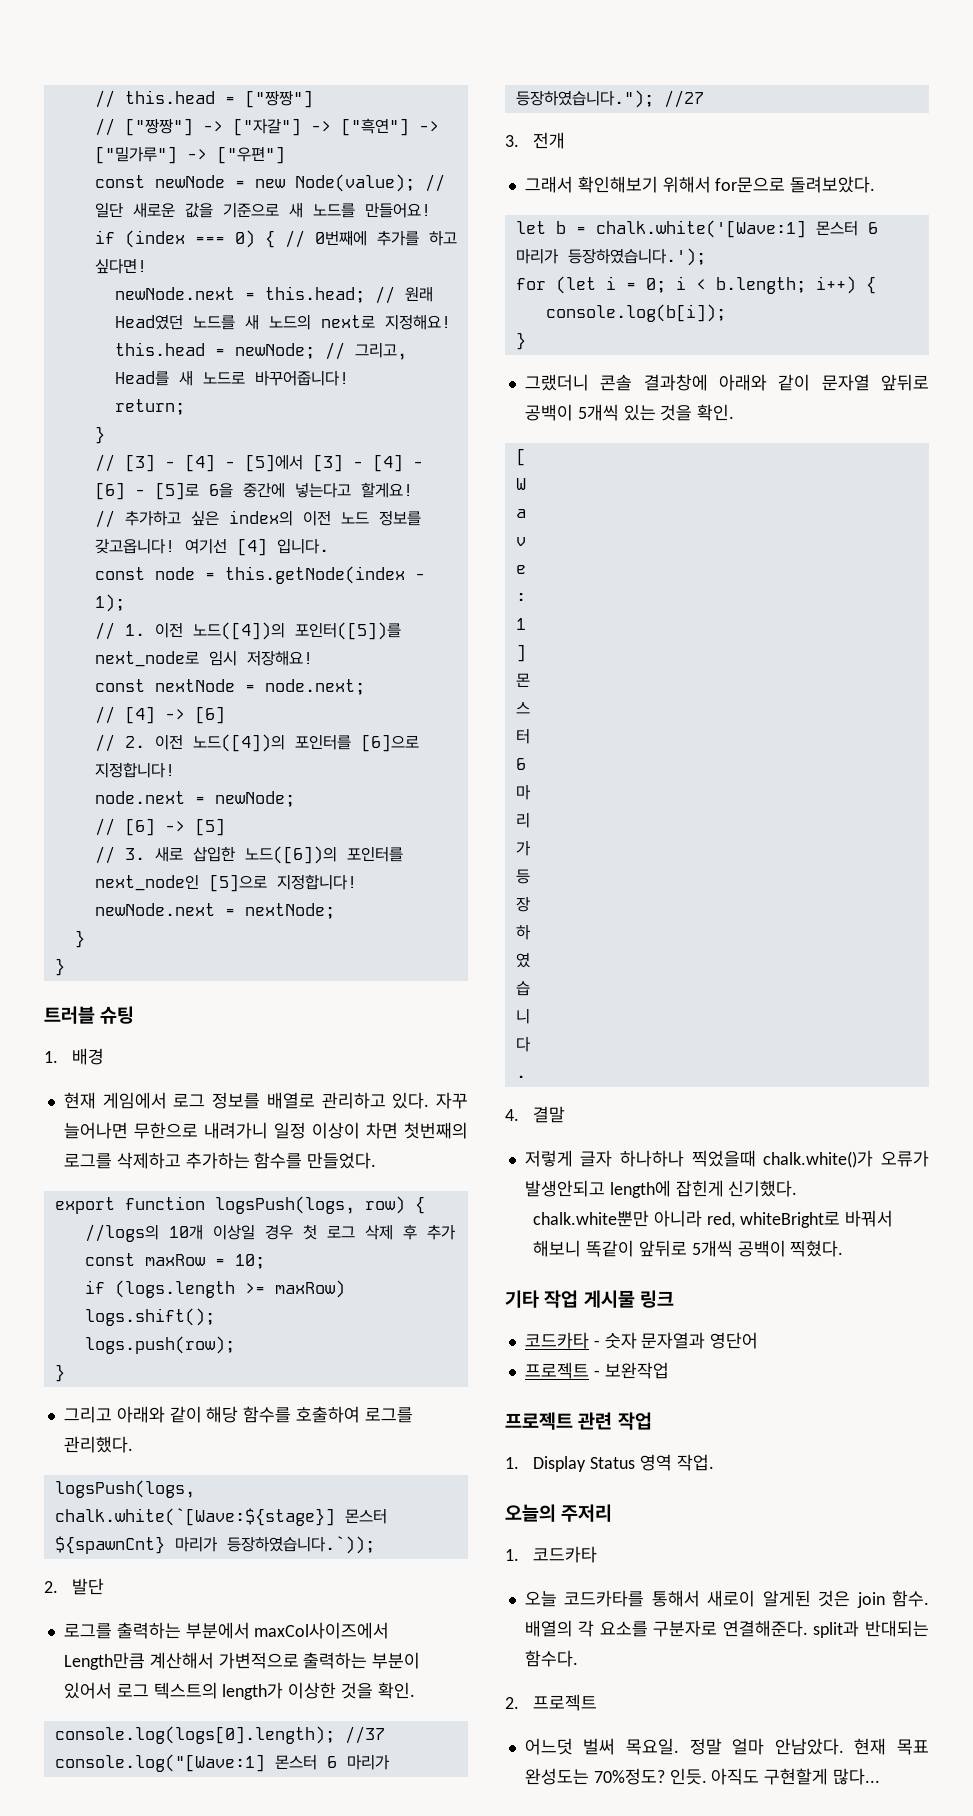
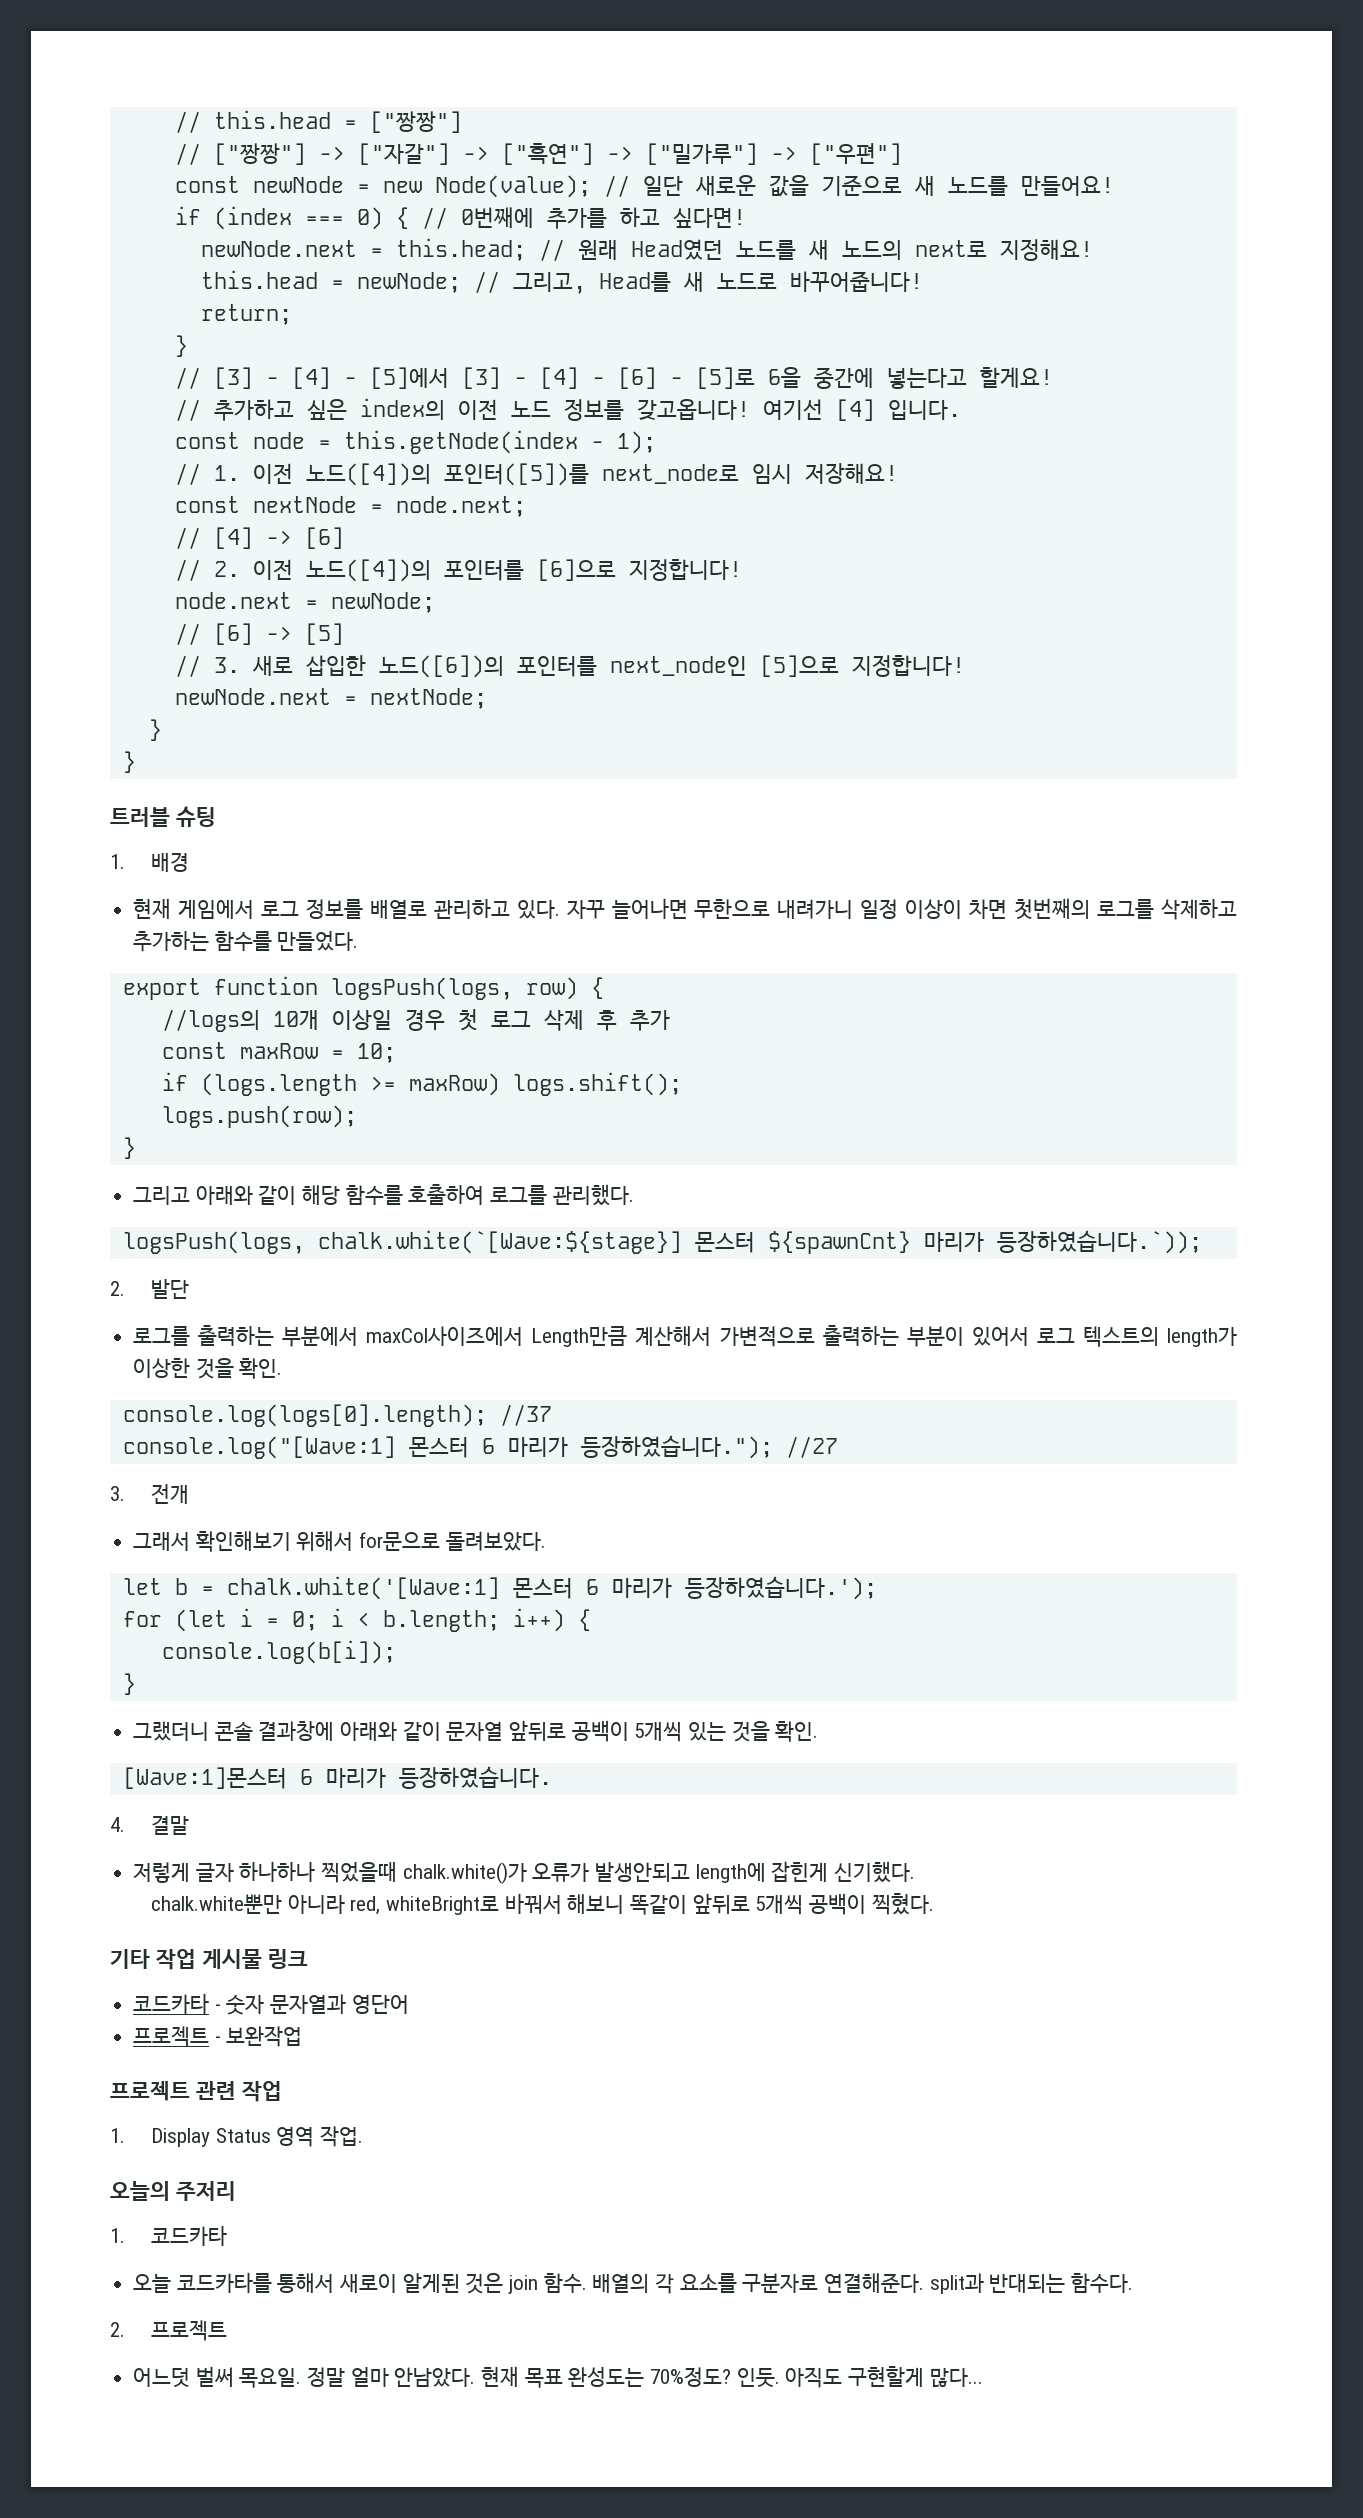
[515,448,526,466] [515,478,526,490] [515,509,526,518] [515,537,526,546] [515,565,526,574] [515,593,526,602] [515,618,526,630] [515,644,526,662] [515,673,530,687] [515,702,530,714] [515,728,530,744] [515,758,526,770] [515,784,531,800] [515,812,530,828] [515,840,530,856] [515,869,530,884] [515,896,530,912] [515,924,531,940] [515,952,530,968] [515,981,530,996] [515,1008,530,1024] [515,1036,531,1052] [515,1075,526,1078] [ // W // a // v // e // : // 1 // ] // 몬 // 스 // 터 // 6 // 마 // 리 // 가 // 등 // 장 // 하 // 였 // 습 // 니 // 다 // . -> [122,1766,552,1789] [Wave:1]몬스터 6 마리가 등장하였습니다.

